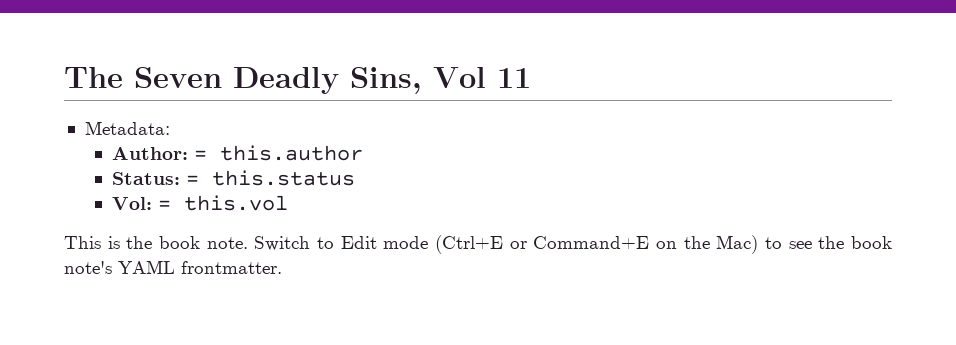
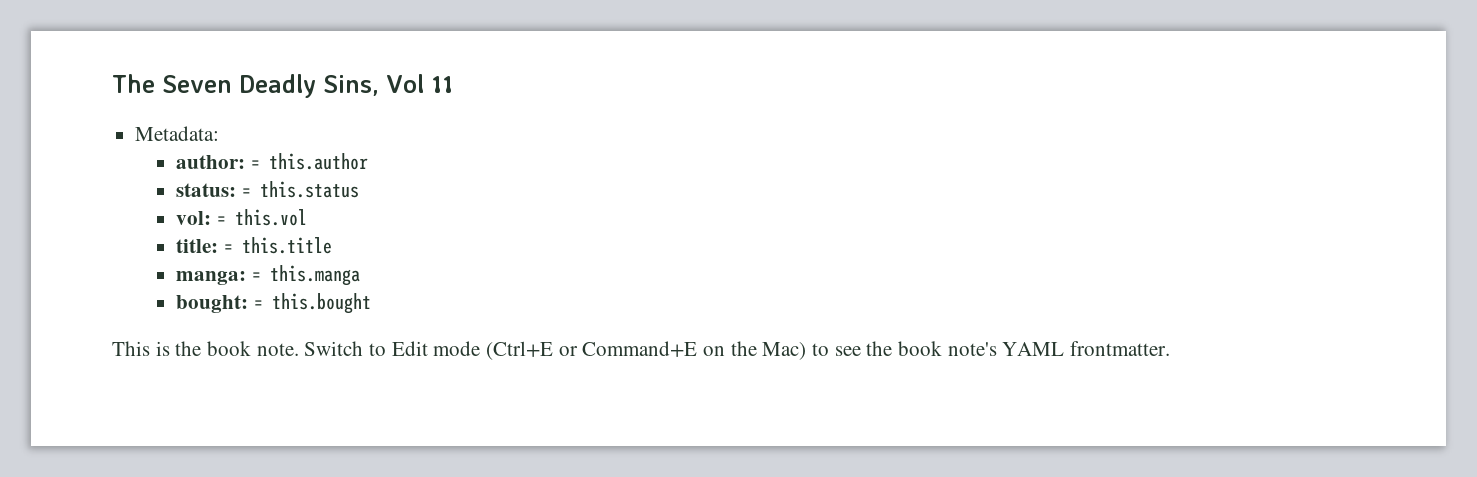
[111,147,188,160] Author: -> [176,155,246,169] author:
[111,172,180,185] Status: -> [176,183,237,197] status:
[111,197,152,210] Vol: -> [176,211,212,225] vol:
(288, 203) none -> [176,237,332,254] [176,265,360,286] [176,293,371,314] // title: = this.title // manga: = this.manga // bought: = this.bought

